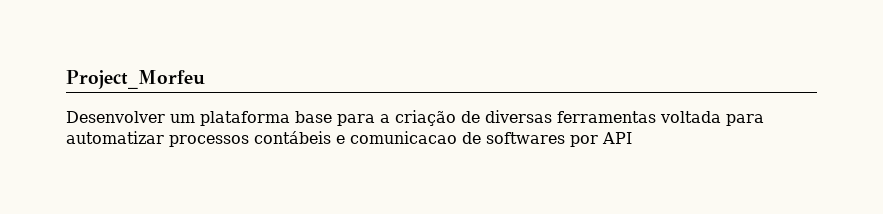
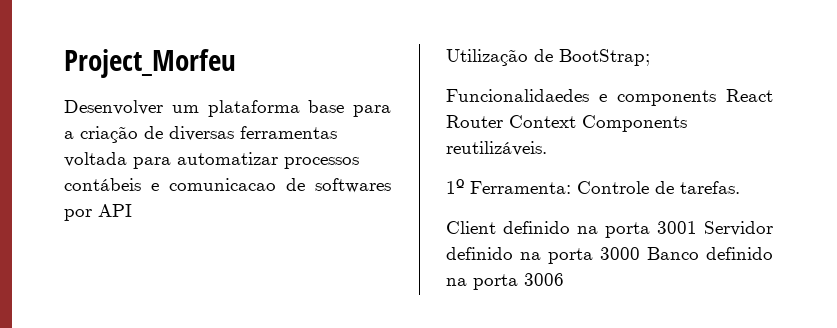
(632, 138) none -> [446,49,650,66] [446,89,773,106] [446,115,687,132] [446,141,547,156] [446,179,740,194] [446,221,773,238] [446,247,773,264] [446,273,564,290] // Utilização de BootStrap; // Funcionalidaedes e components React Router Context Components reutilizáveis. // 1º Ferramenta: Controle de tarefas. // Client definido na porta 3001 Servidor definido na porta 3000 Banco definido na porta 3006

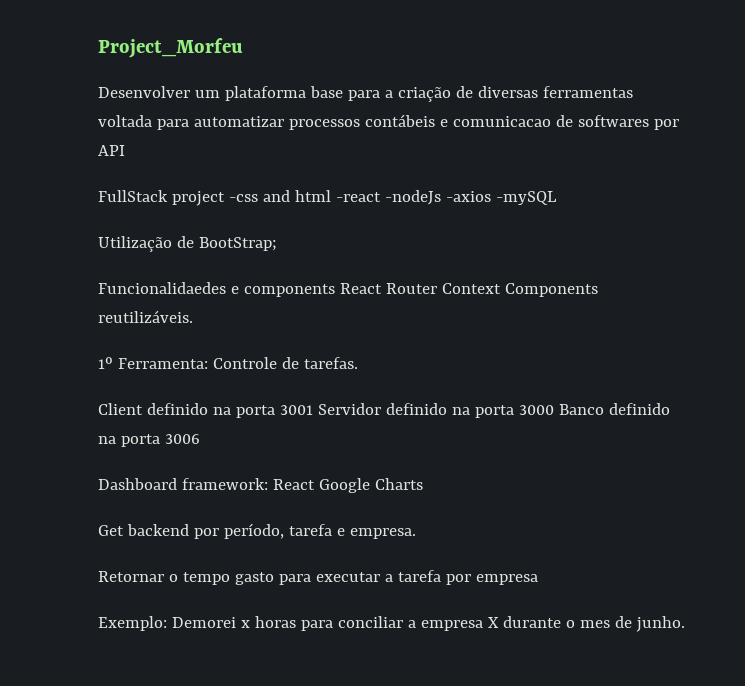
(132, 210) none -> [98,190,557,206] // FullStack project -css and html -react -nodeJs -axios -mySQL
(564, 279) none -> [98,478,423,493] [98,523,416,539] [98,570,538,585] [98,616,685,632] // Dashboard framework: React Google Charts // Get backend por período, tarefa e empresa. // Retornar o tempo gasto para executar a tarefa por empresa // Exemplo: Demorei x horas para conciliar a empresa X durante o mes de junho.

